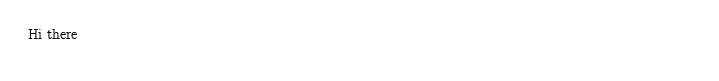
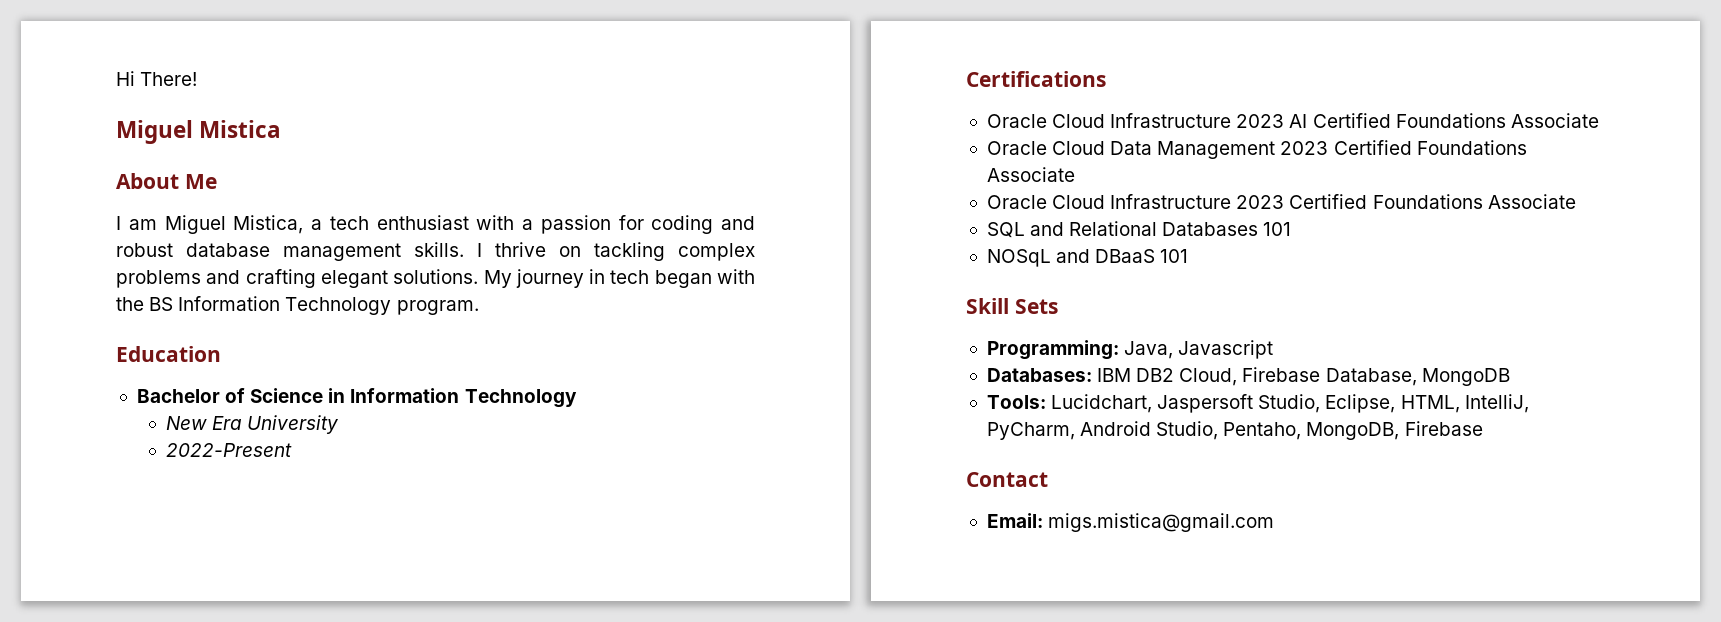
[47,29,77,39] there -> [140,72,198,86] [116,120,282,144] [116,173,217,189] [116,215,755,234] [116,242,755,261] [116,269,755,288] [116,296,479,315] [116,346,221,362] [136,388,577,408] [165,415,339,434] [165,443,292,457] [966,71,1106,87] [986,113,1599,128] [986,140,1527,159] [986,167,1075,182] [986,194,1576,209] [986,221,1292,238] [986,249,1189,267] [966,298,1058,314] [986,340,1274,360] [986,367,1510,386] [986,394,1529,413] [986,421,1483,440] [966,472,1048,487] [986,513,1275,532] There! // Miguel Mistica // About Me // I am Miguel Mistica, a tech enthusiast with a passion for coding and robust database management skills. I thrive on tackling complex problems and crafting elegant solutions. My journey in tech began with the BS Information Technology program. // Education // Bachelor of Science in Information Technology // New Era University // 2022-Present // Certifications // Oracle Cloud Infrastructure 2023 AI Certified Foundations Associate // Oracle Cloud Data Management 2023 Certified Foundations Associate // Oracle Cloud Infrastructure 2023 Certified Foundations Associate // SQL and Relational Databases 101 // NOSqL and DBaaS 101 // Skill Sets // Programming: Java, Javascript // Databases: IBM DB2 Cloud, Firebase Database, MongoDB // Tools: Lucidchart, Jaspersoft Studio, Eclipse, HTML, IntelliJ, PyCharm, Android Studio, Pentaho, MongoDB, Firebase // Contact // Email: migs.mistica@gmail.com

